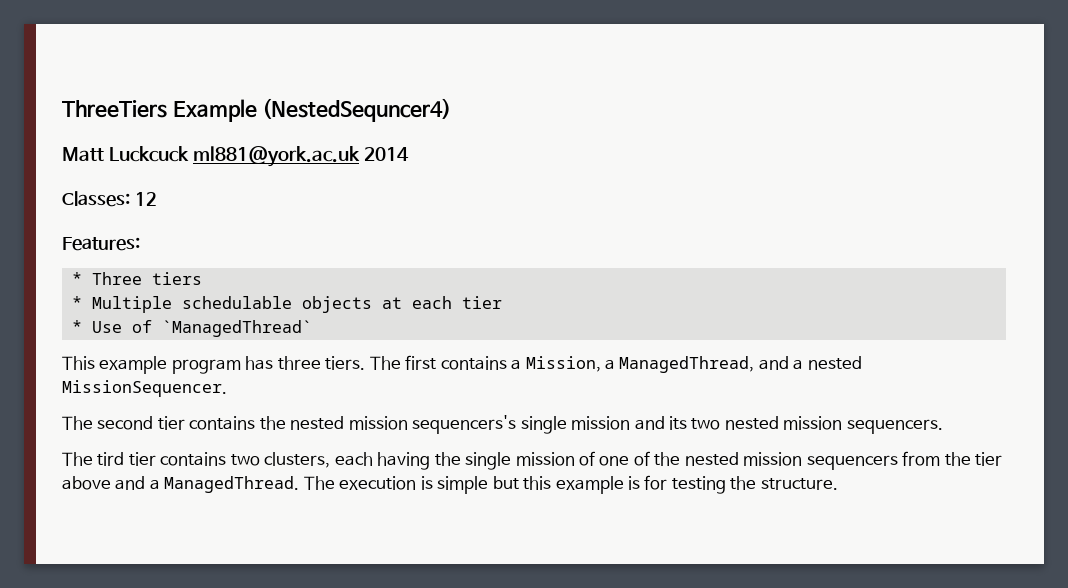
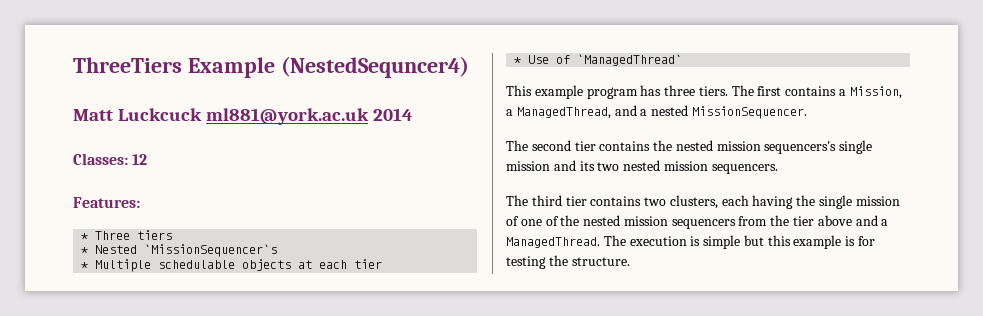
(202, 278) none -> [81,244,278,257] // * Nested `MissionSequencer`s
[97,452,125,466] tird -> [531,195,562,206] third

